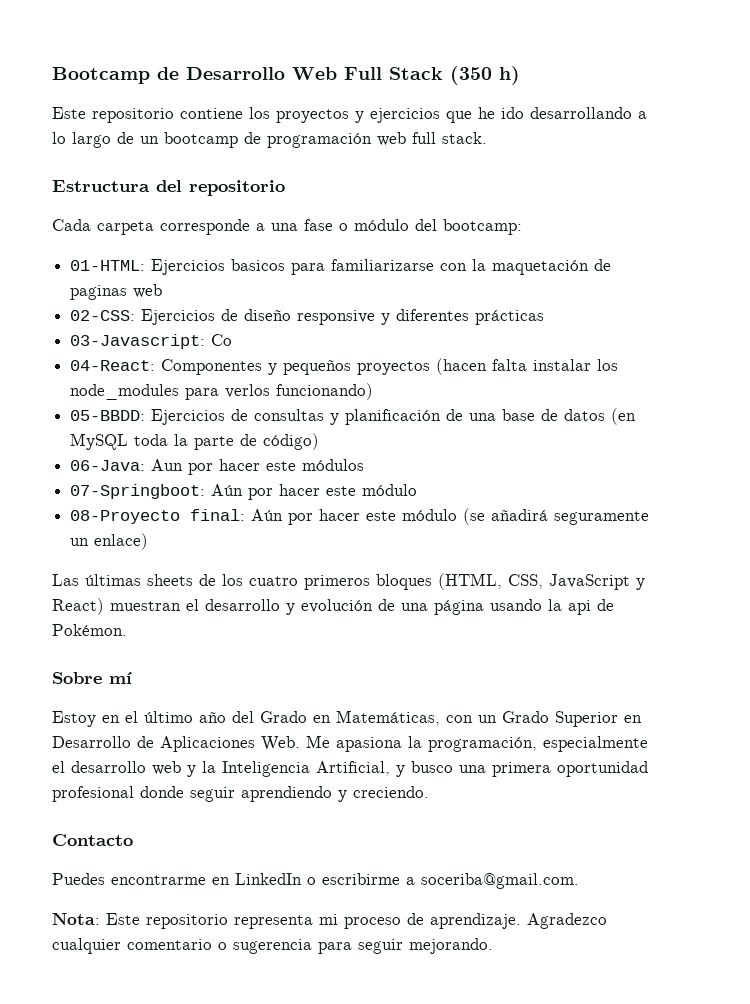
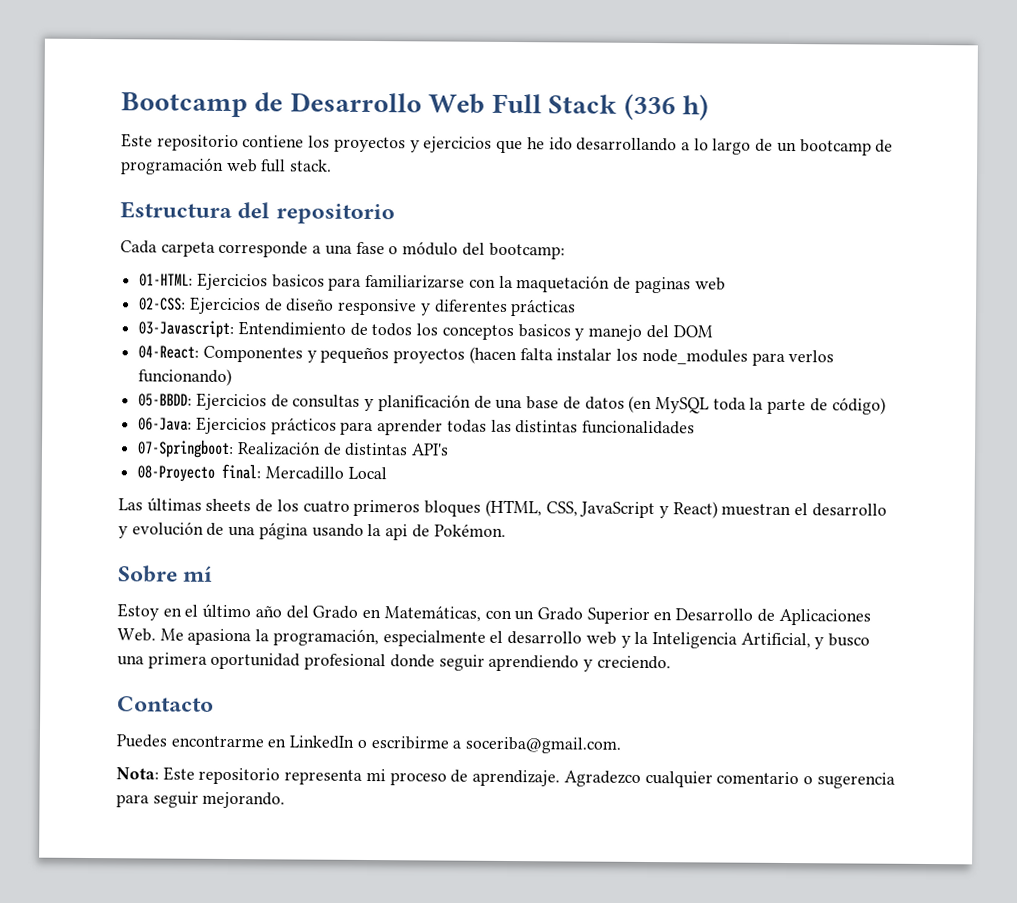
[450,66,492,85] (350 -> [623,93,676,121] (336
[211,334,233,346] Co -> [237,321,713,341] Entendimiento de todos los conceptos basicos y manejo del DOM
[151,459,365,475] [70,484,418,500] [70,508,650,525] [70,533,149,550] Aun por hacer este módulos // 07-Springboot: Aún por hacer este módulo // 08-Proyecto final: Aún por hacer este módulo (se añadirá seguramente un enlace) -> [195,416,696,436] [137,439,450,459] [137,463,387,482] Ejercicios prácticos para aprender todas las distintas funcionalidades // 07-Springboot: Realización de distintas API's // 08-Proyecto final: Mercadillo Local

